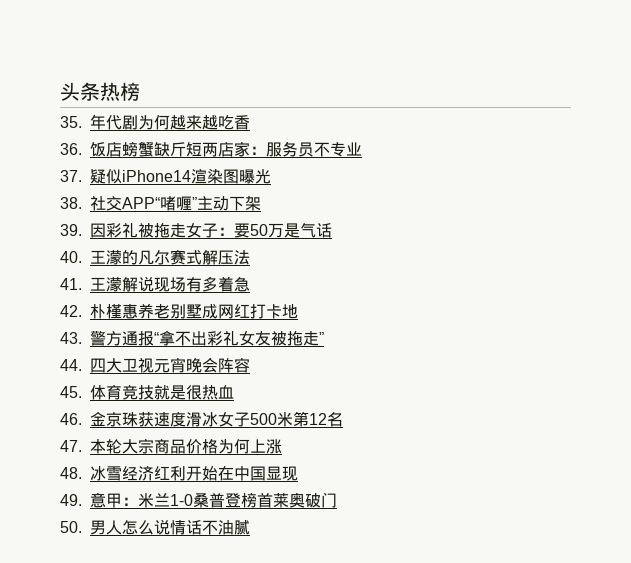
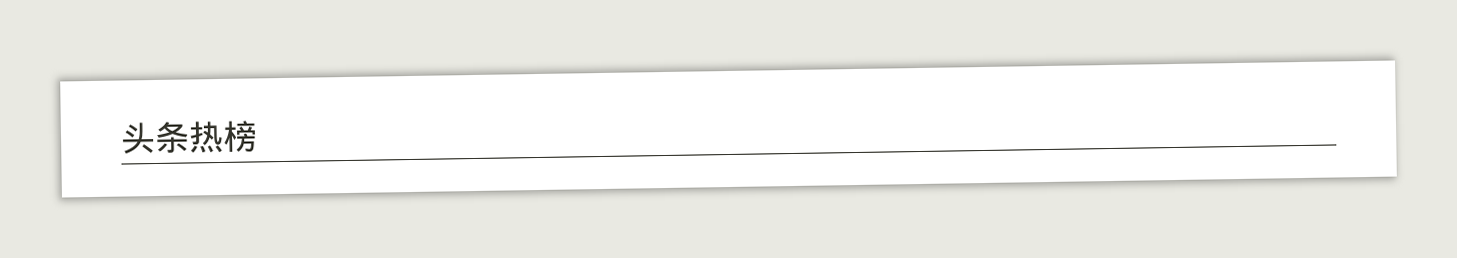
[60,114,250,130] [60,141,362,157] [60,169,271,184] [60,196,261,211] [60,222,332,238] [60,249,250,265] [60,276,250,292] [60,303,298,319] [60,330,324,346] [60,357,250,373] [60,384,234,400] [60,411,343,427] [60,438,282,454] [60,466,298,481] [60,492,337,508] [60,519,250,535] // 35.年代剧为何越来越吃香 // 36.饭店螃蟹缺斤短两店家：服务员不专业 // 37.疑似iPhone14渲染图曝光 // 38.社交APP“啫喱”主动下架 // 39.因彩礼被拖走女子：要50万是气话 // 40.王濛的凡尔赛式解压法 // 41.王濛解说现场有多着急 // 42.朴槿惠养老别墅成网红打卡地 // 43.警方通报“拿不出彩礼女友被拖走” // 44.四大卫视元宵晚会阵容 // 45.体育竞技就是很热血 // 46.金京珠获速度滑冰女子500米第12名 // 47.本轮大宗商品价格为何上涨 // 48.冰雪经济红利开始在中国显现 // 49.意甲：米兰1-0桑普登榜首莱奥破门 // 50.男人怎么说情话不油腻 -> (258, 136) none

